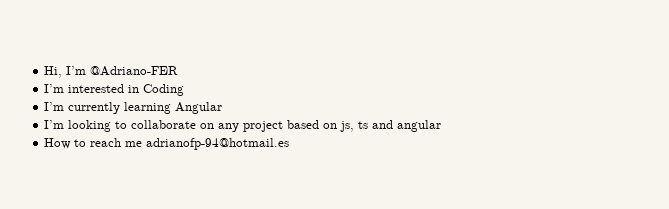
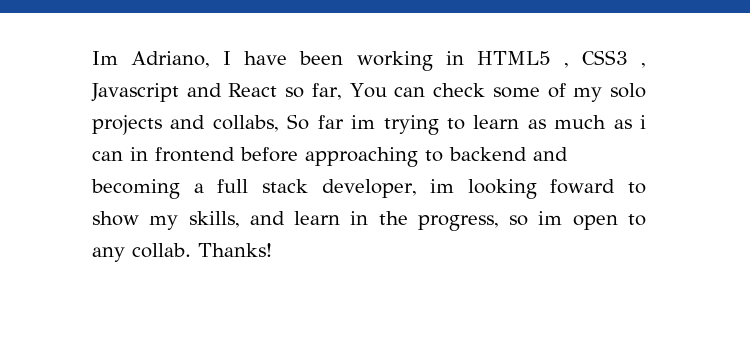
[44,66,179,78] [44,84,185,96] [44,102,223,114] [44,120,442,132] [44,138,290,150] Hi, I’m @Adriano-FER // I’m interested in Coding // I’m currently learning Angular // I’m looking to collaborate on any project based on js, ts and angular // How to reach me adrianofp-94@hotmail.es -> [92,50,647,71] [91,83,646,102] [92,114,646,135] [92,147,568,167] [91,179,646,199] [92,211,646,231] [92,243,272,262] Im Adriano, I have been working in HTML5 , CSS3 , Javascript and React so far, You can check some of my solo projects and collabs, So far im trying to learn as much as i can in frontend before approaching to backend and becoming a full stack developer, im looking foward to show my skills, and learn in the progress, so im open to any collab. Thanks!

